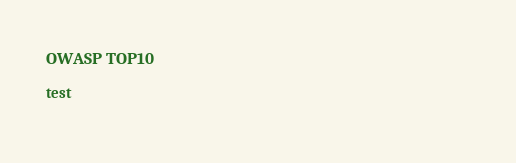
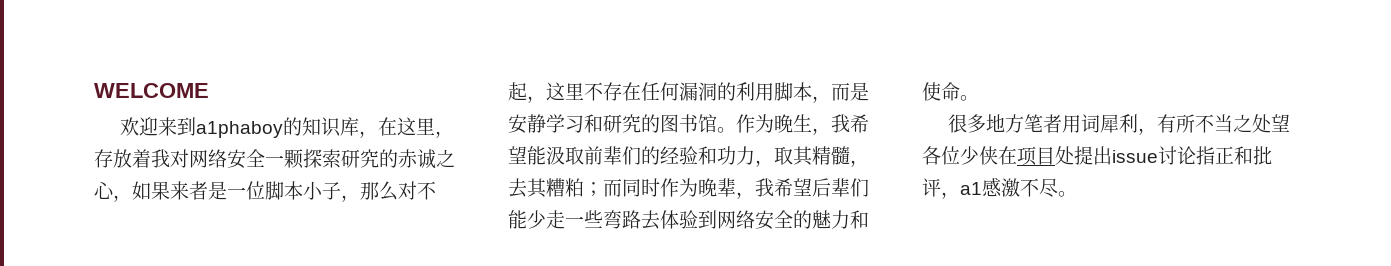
[46,53,155,64] [46,88,72,98] OWASP TOP10 // test -> [94,83,209,98] [120,117,455,138] [94,149,455,169] [94,181,436,202] [508,82,869,103] [508,114,869,135] [508,146,869,167] [508,178,869,199] [508,210,869,230] [922,82,979,101] [948,114,1291,135] [922,146,1272,166] [922,178,1077,199] WELCOME // 欢迎来到a1phaboy的知识库，在这里，存放着我对网络安全一颗探索研究的赤诚之心，如果来者是一位脚本小子，那么对不起，这里不存在任何漏洞的利用脚本，而是安静学习和研究的图书馆。作为晚生，我希望能汲取前辈们的经验和功力，取其精髓，去其糟粕；而同时作为晚辈，我希望后辈们能少走一些弯路去体验到网络安全的魅力和使命。 // 很多地方笔者用词犀利，有所不当之处望各位少侠在项目处提出issue讨论指正和批评，a1感激不尽。

